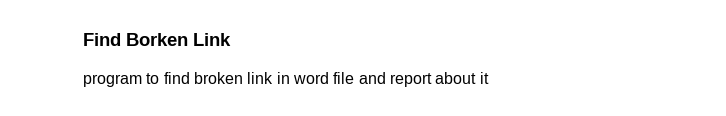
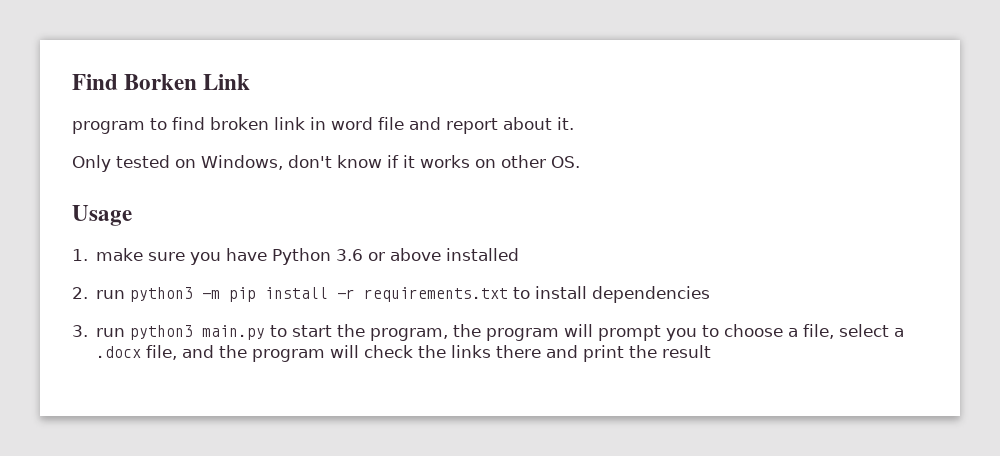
[479,72,489,84] it -> [557,117,574,130] [72,155,580,172] [72,205,132,226] [72,248,520,265] [72,286,711,303] [72,324,905,341] [96,345,712,362] it. // Only tested on Windows, don't know if it works on other OS. // Usage // 1. make sure you have Python 3.6 or above installed // 2. run python3 -m pip install -r requirements.txt to install dependencies // 3. run python3 main.py to start the program, the program will prompt you to choose a file, select a .docx file, and the program will check the links there and print the result

